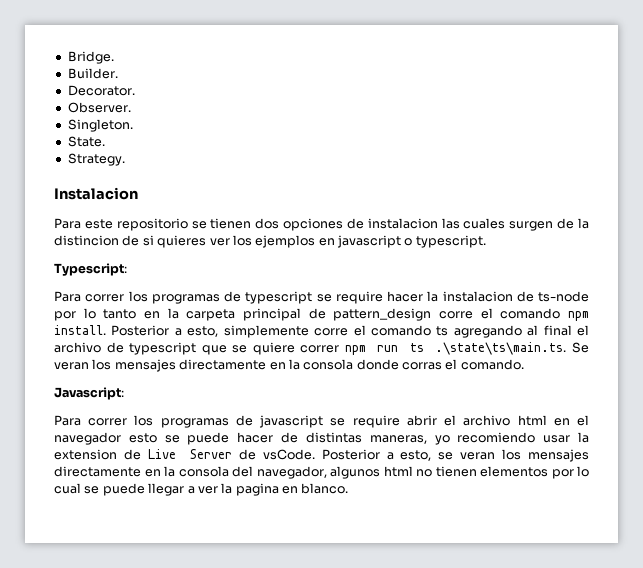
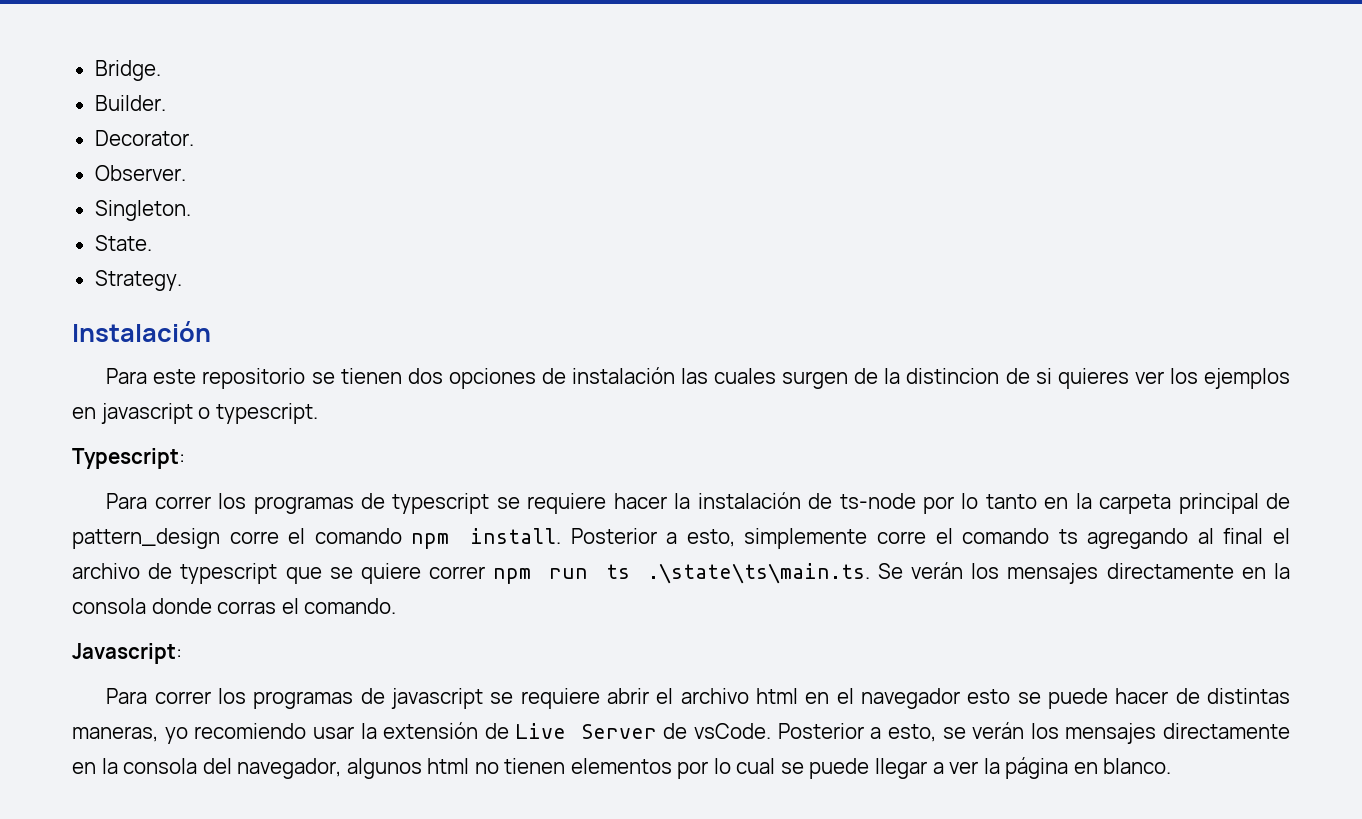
[54,187,138,200] Instalacion -> [72,321,211,342] Instalación
[367,218,438,229] instalacion -> [571,367,675,384] instalación
[335,291,383,304] require -> [527,493,607,514] requiere
[442,291,513,302] instalacion -> [697,492,801,509] instalación
[54,362,89,370] veran -> [911,562,964,579] verán
[352,415,400,428] require -> [520,688,600,709] requiere
[54,449,117,460] extension -> [383,722,479,739] extensión
[460,452,496,460] veran -> [972,722,1025,739] verán
[235,483,279,496] pagina -> [1005,757,1069,779] página

